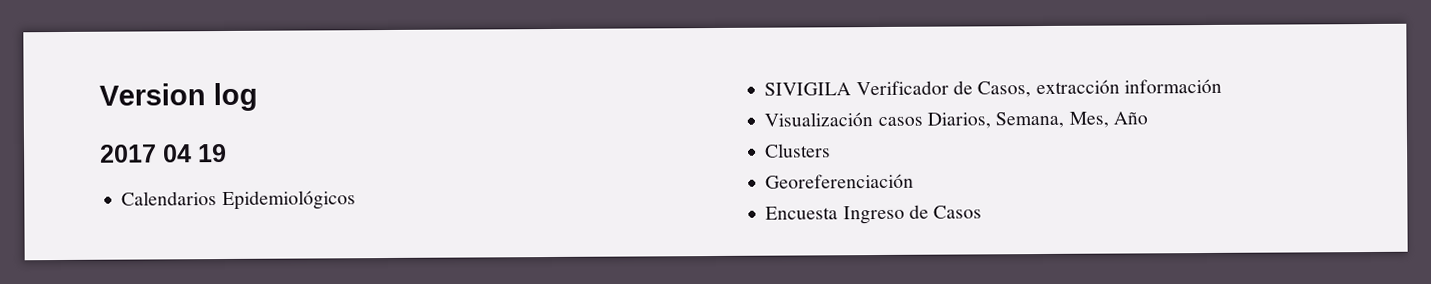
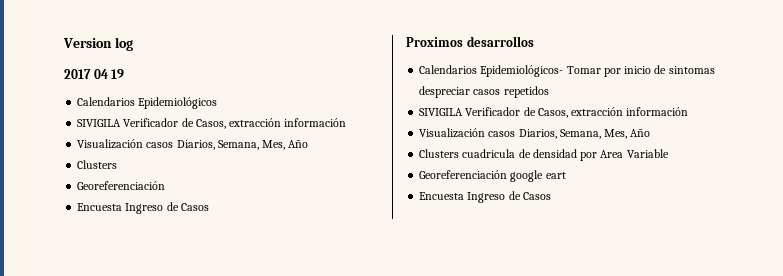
(983, 212) none -> [406,36,534,47] [419,65,715,77] [419,86,549,98] [419,107,689,118] [419,128,651,139] [419,149,669,161] [419,170,566,182] [419,191,551,203] // Proximos desarrollos // Calendarios Epidemiológicos- Tomar por inicio de sintomas despreciar casos repetidos // SIVIGILA Verificador de Casos, extracción información // Visualización casos Diarios, Semana, Mes, Año // Clusters cuadricula de densidad por Area Variable // Georeferenciación google eart // Encuesta Ingreso de Casos

